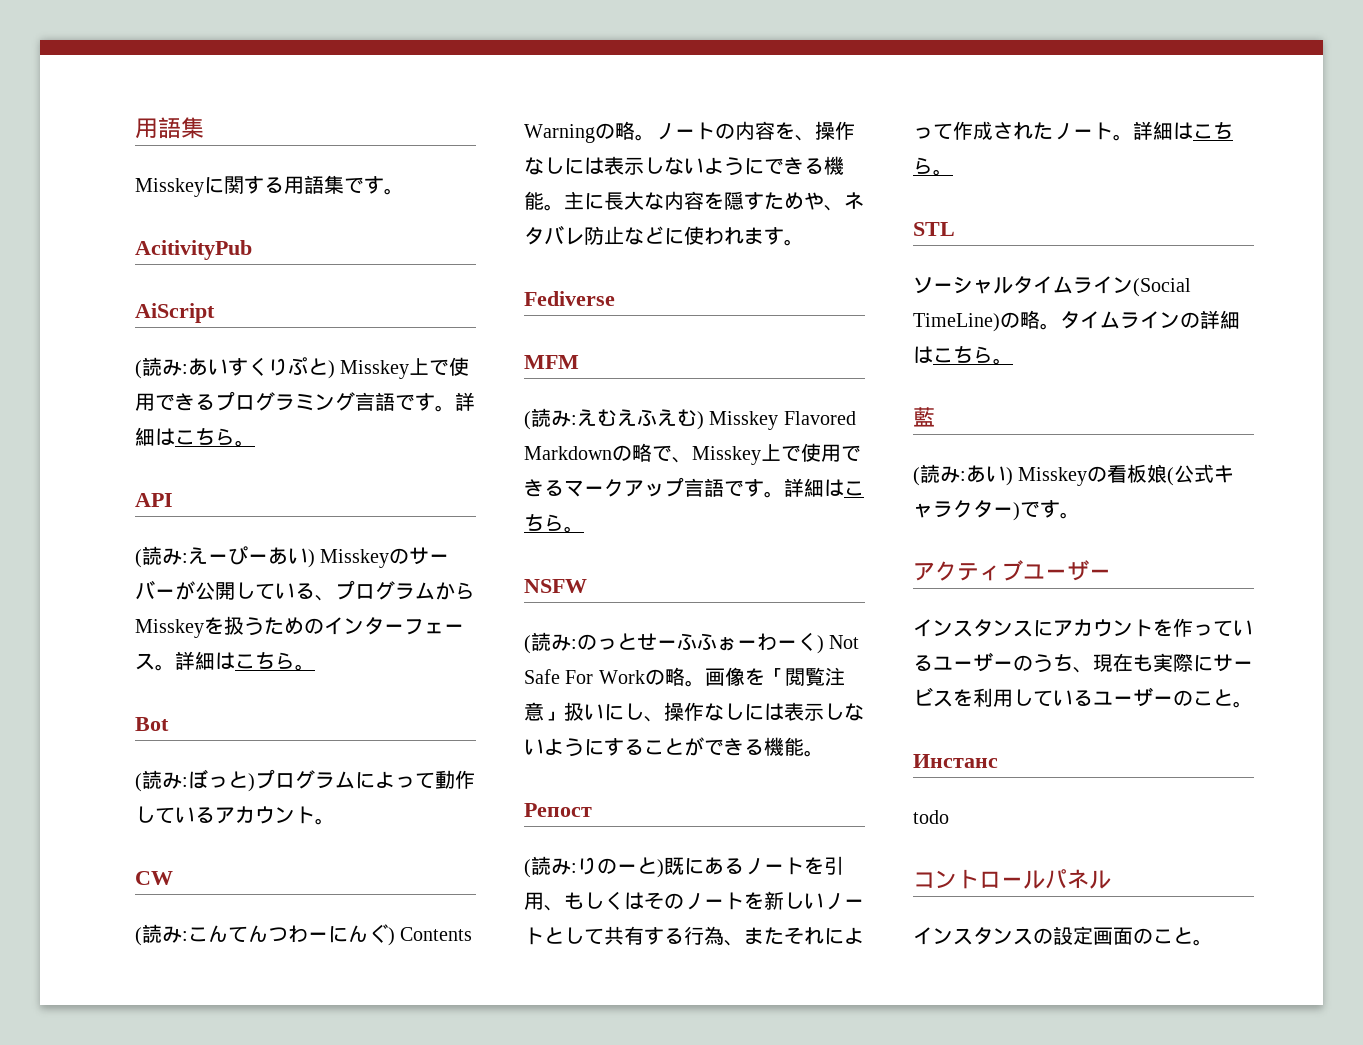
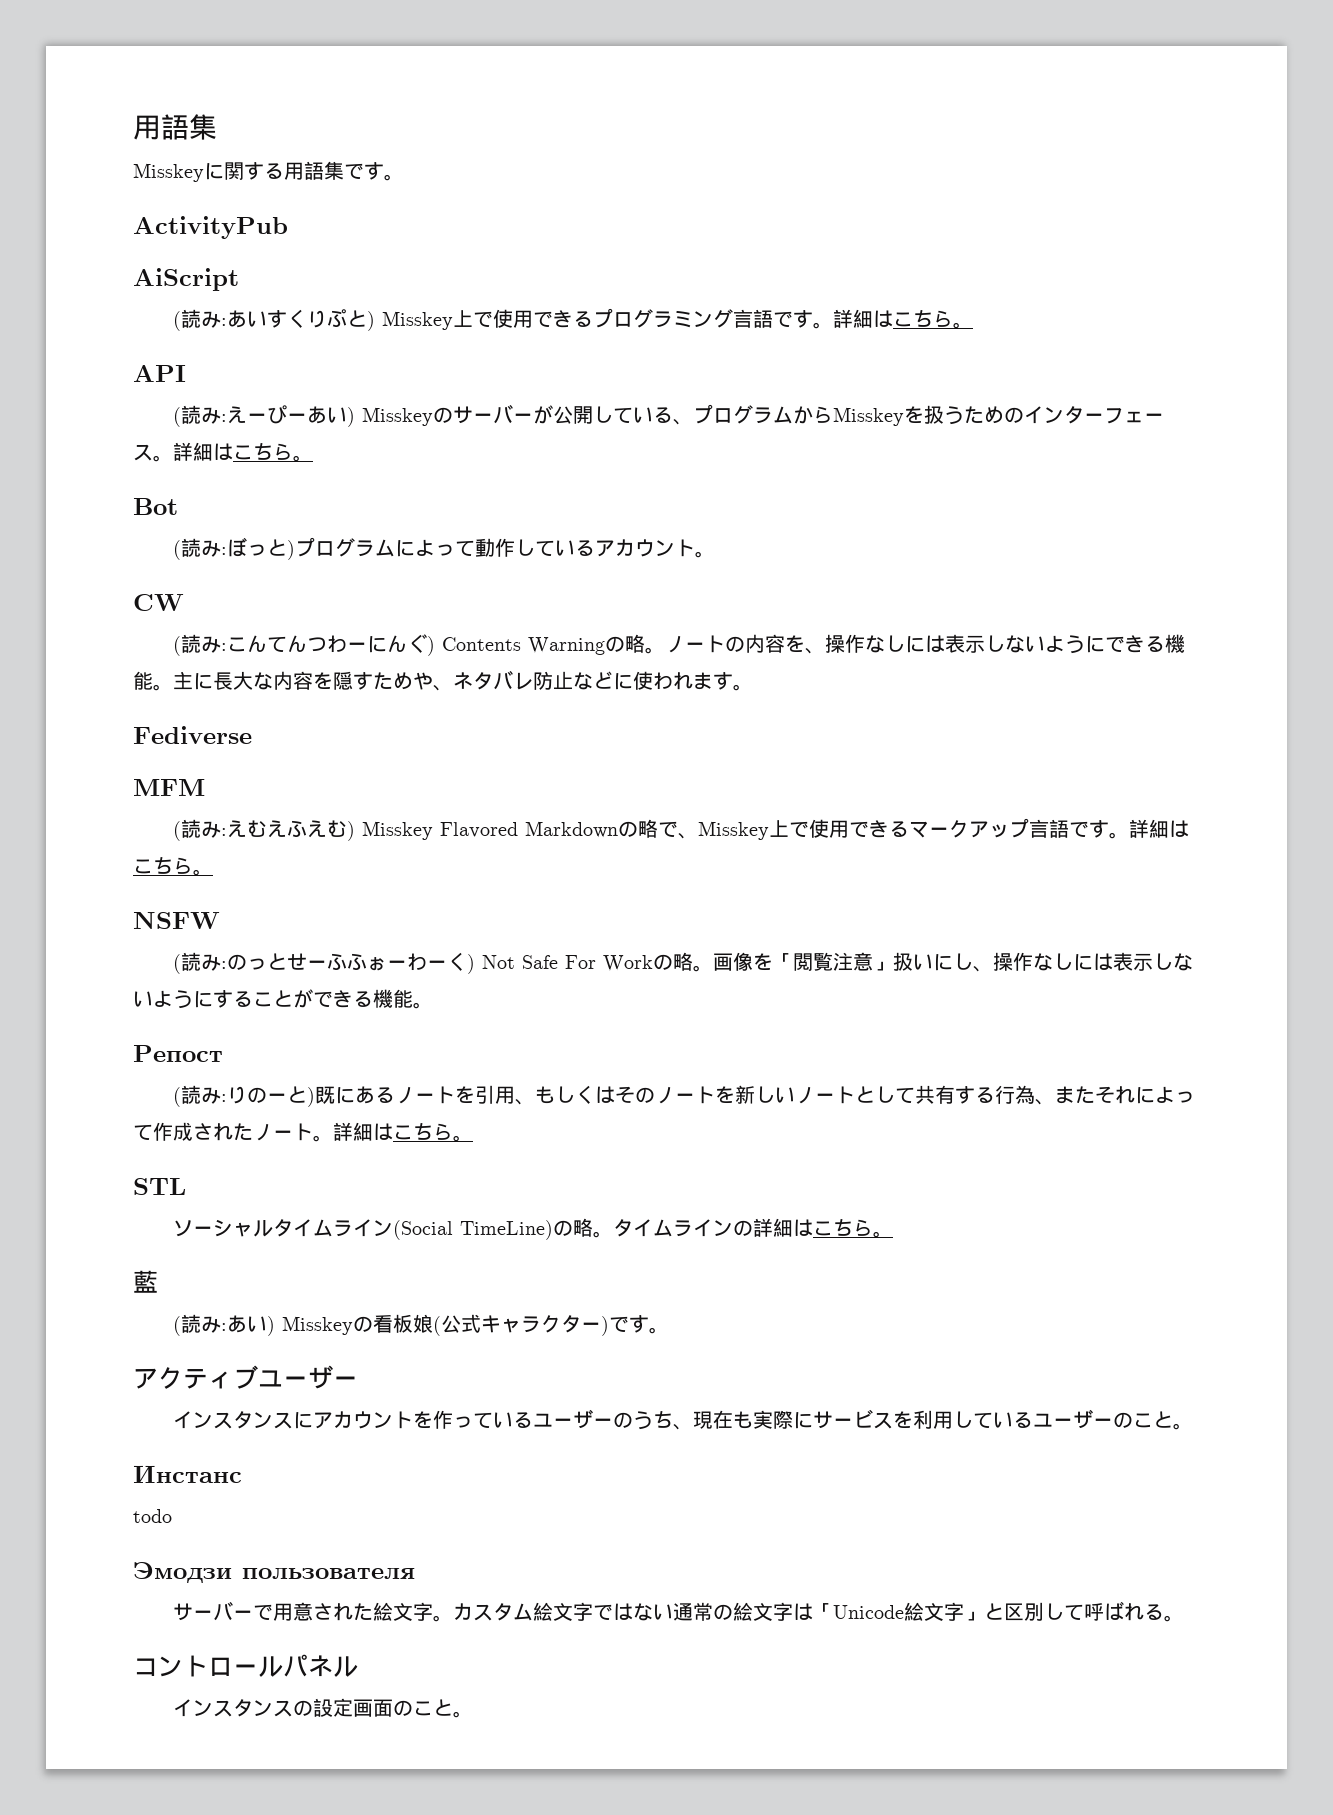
[135,240,252,260] AcitivityPub -> [133,216,288,239] ActivityPub
(949, 817) none -> [133,1562,415,1583] [172,1601,1184,1622] // Эмодзи пользователя // サーバーで用意された絵文字。カスタム絵文字ではない通常の絵文字は「Unicode絵文字」と区別して呼ばれる。

